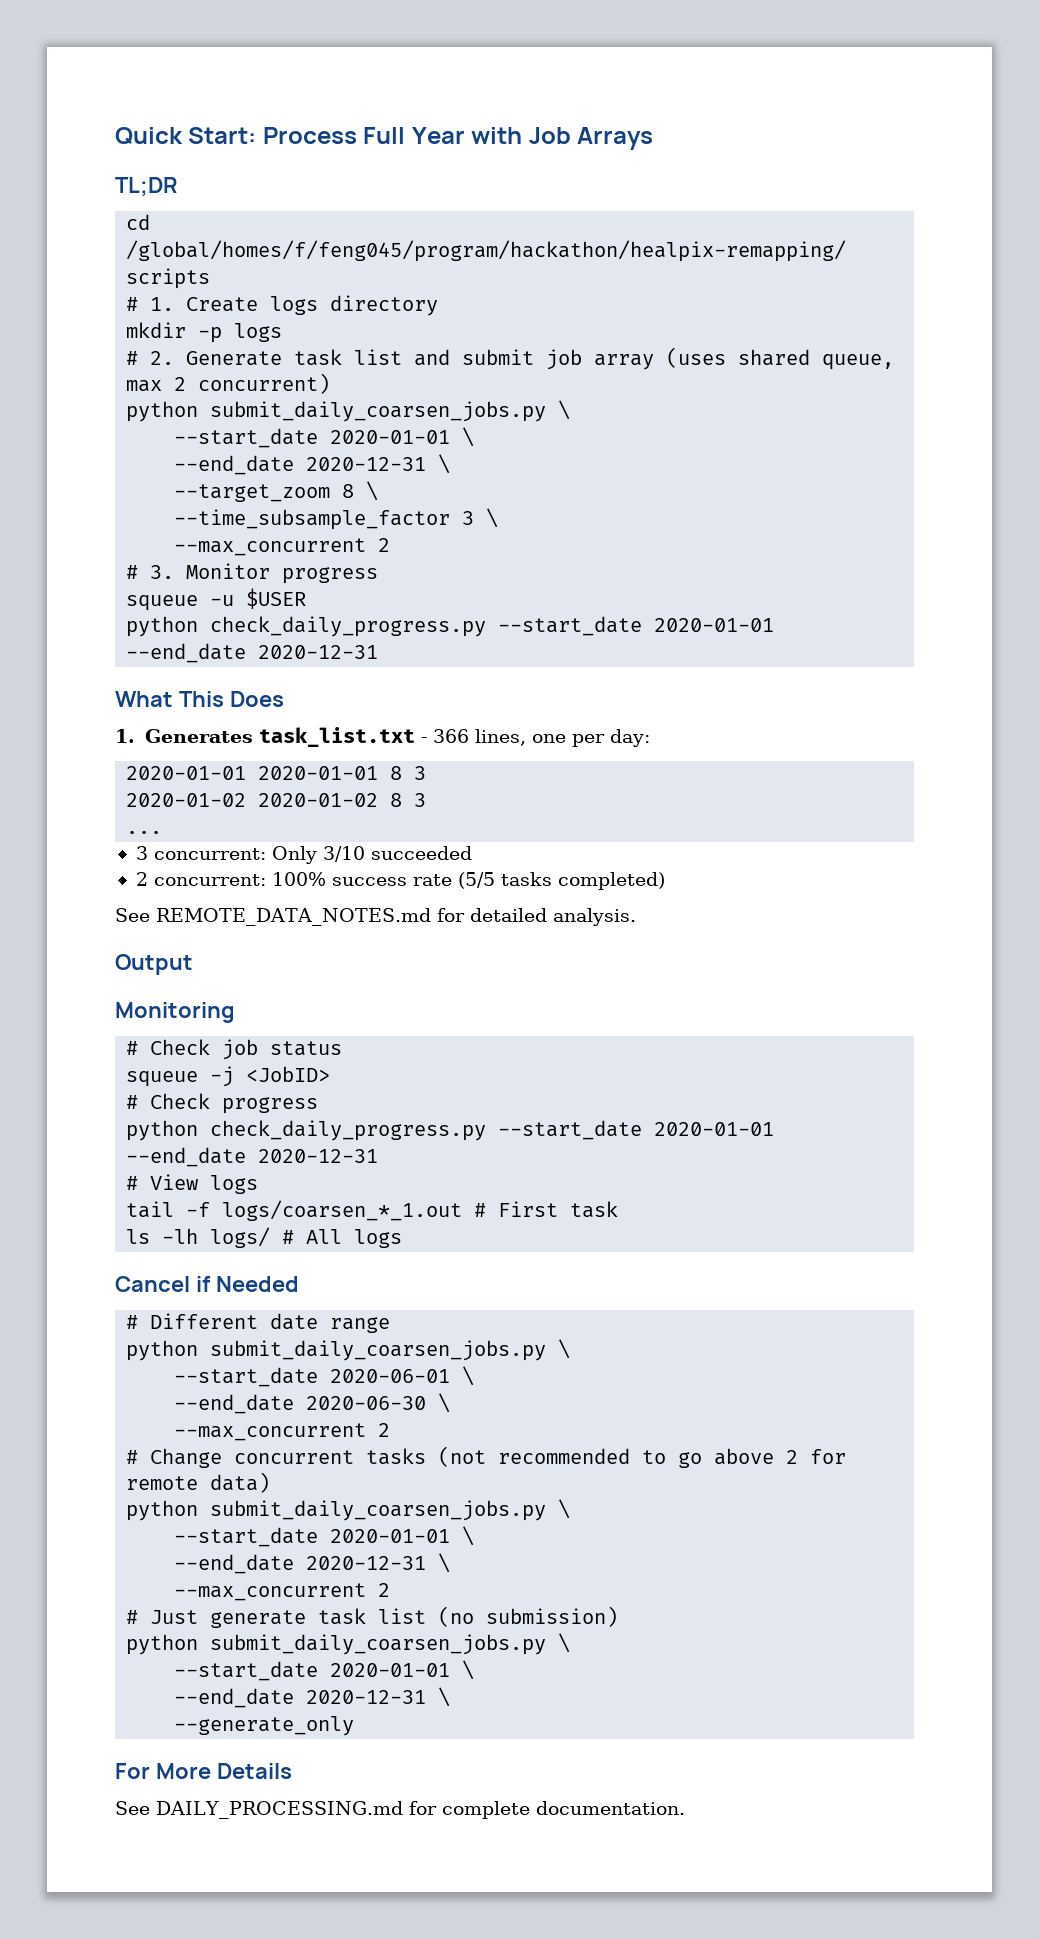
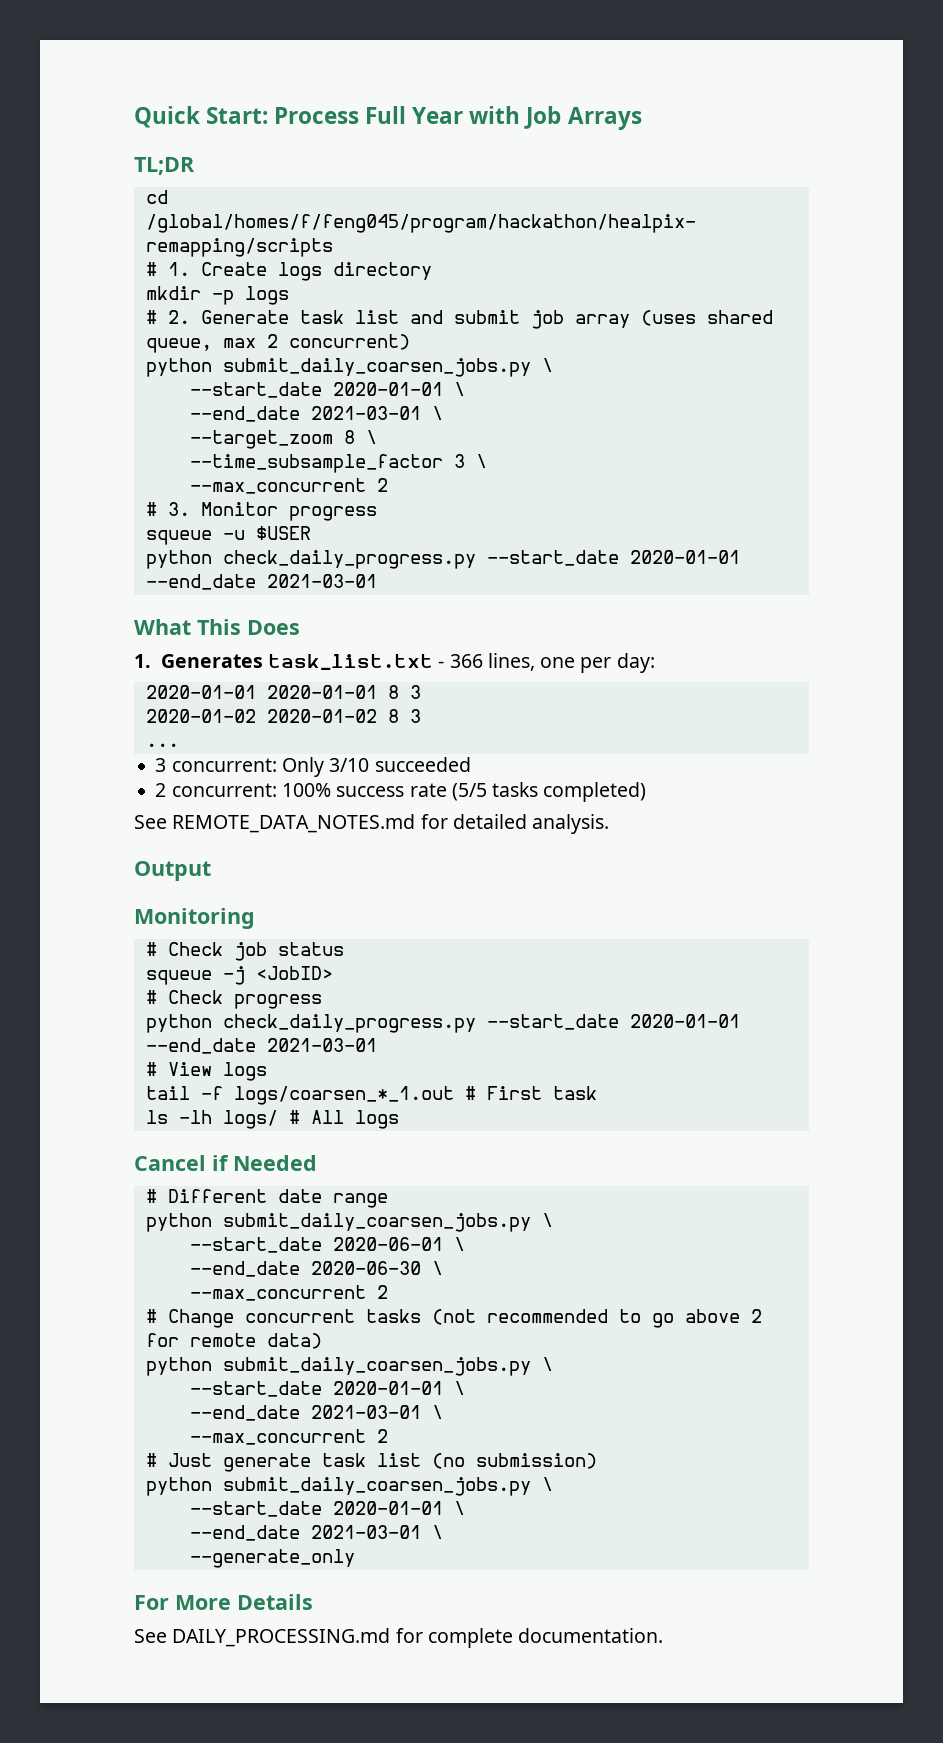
[306,457,427,471] 2020-12-31 -> [310,406,421,420] 2021-03-01
[258,645,379,659] 2020-12-31 -> [266,574,377,588] 2021-03-01
[258,1149,379,1163] 2020-12-31 -> [266,1038,377,1052] 2021-03-01
[306,1556,427,1570] 2020-12-31 -> [310,1405,421,1419] 2021-03-01
[306,1690,427,1704] 2020-12-31 -> [310,1525,421,1539] 2021-03-01

